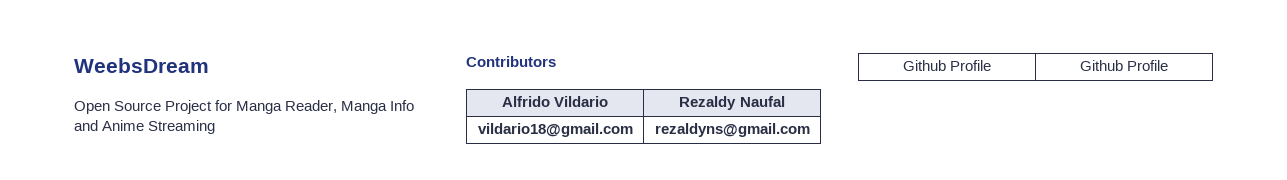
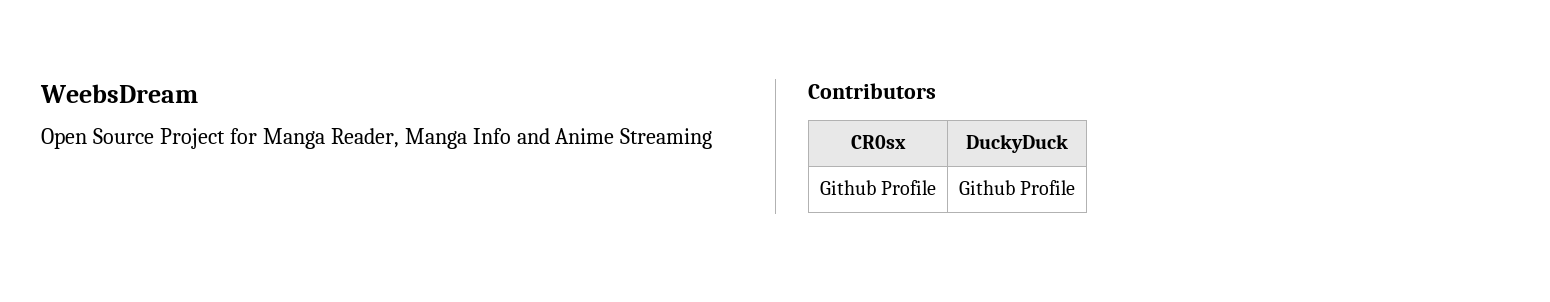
[501,96,609,107] [679,96,785,110] [477,123,633,137] [654,123,810,137] Alfrido Vildario | Rezaldy Naufal // vildario18@gmail.com | rezaldyns@gmail.com -> [850,135,906,149] [966,134,1068,153] CR0sx | DuckyDuck

